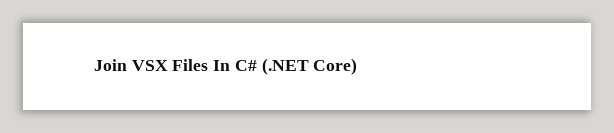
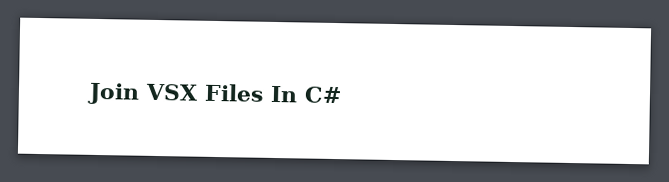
[261,58,358,75] (.NET Core) -> (342, 95) none

